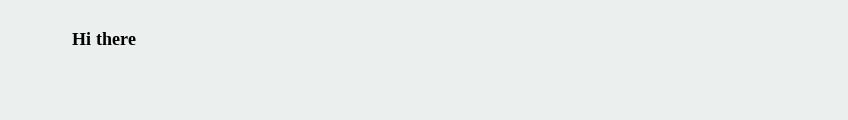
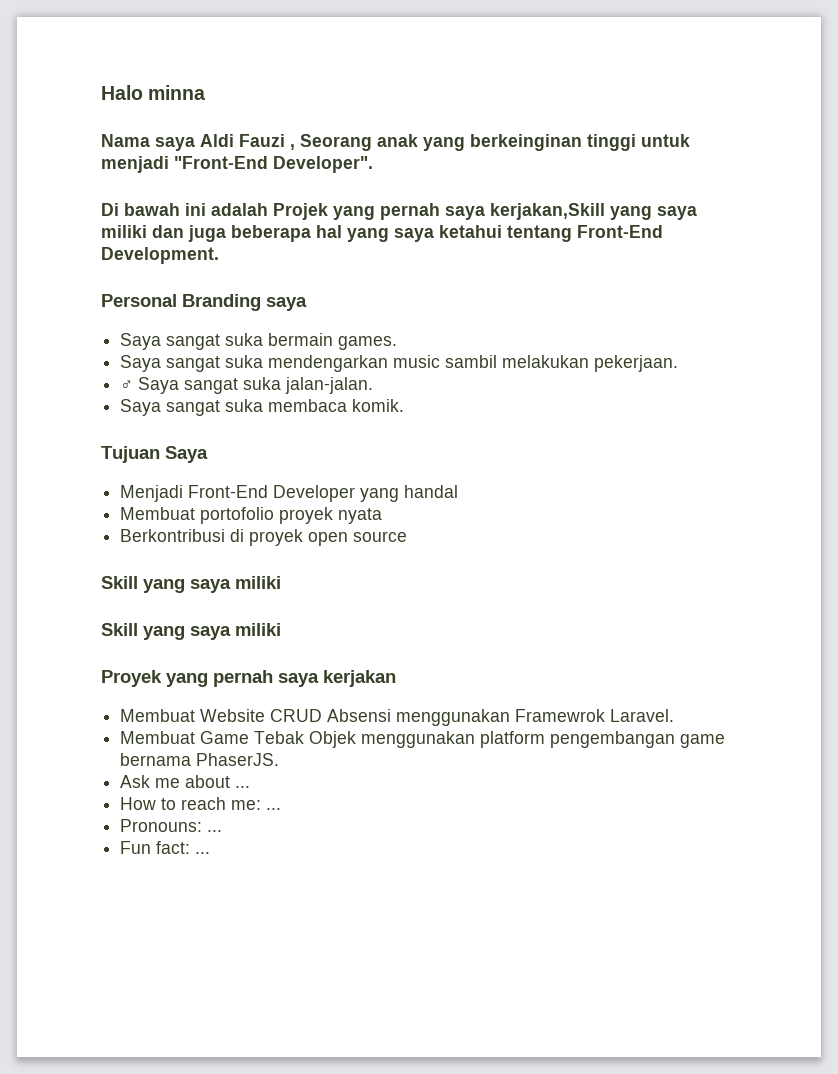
[72,32,136,45] Hi there -> [101,85,206,100] [101,134,690,151] [101,156,373,173] [101,203,697,220] [101,225,663,242] [101,247,219,264] [101,294,307,311] [120,333,398,350] [120,355,679,372] [120,377,374,394] [120,399,405,416] [101,446,208,463] [120,485,459,502] [120,507,383,524] [120,529,408,546] [101,576,281,593] [101,623,281,640] [101,670,396,687] [120,709,675,726] [120,731,726,748] [120,753,280,766] [120,775,251,788] [120,797,282,810] [120,819,223,832] [120,841,211,854] Halo minna // Nama saya Aldi Fauzi , Seorang anak yang berkeinginan tinggi untuk menjadi "Front-End Developer". // Di bawah ini adalah Projek yang pernah saya kerjakan,Skill yang saya miliki dan juga beberapa hal yang saya ketahui tentang Front-End Development. // Personal Branding saya // Saya sangat suka bermain games. // Saya sangat suka mendengarkan music sambil melakukan pekerjaan. // ♂ Saya sangat suka jalan-jalan. // Saya sangat suka membaca komik. // Tujuan Saya // Menjadi Front-End Developer yang handal // Membuat portofolio proyek nyata // Berkontribusi di proyek open source // Skill yang saya miliki // Skill yang saya miliki // Proyek yang pernah saya kerjakan // Membuat Website CRUD Absensi menggunakan Framewrok Laravel. // Membuat Game Tebak Objek menggunakan platform pengembangan game bernama PhaserJS. // Ask me about ... // How to reach me: ... // Pronouns: ... // Fun fact: ...

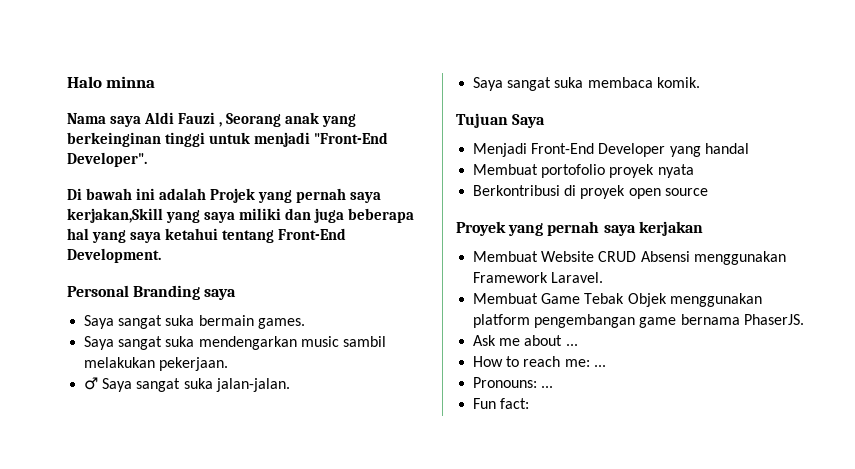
[101,576,281,593] [101,623,281,640] // Skill yang saya miliki // Skill yang saya miliki -> (708, 192) none
[515,709,606,722] Framewrok -> [473,272,549,283] Framework
[195,852,211,854] ... -> (530, 403) none

